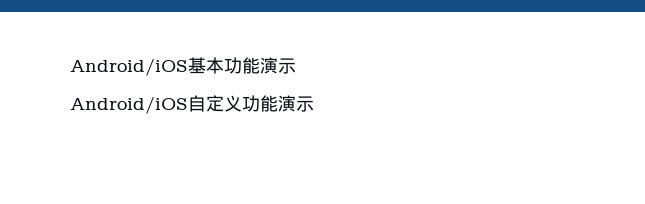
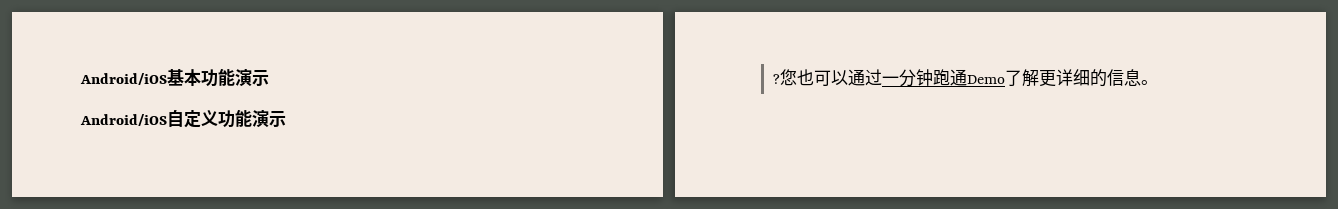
(314, 104) none -> [773,69,1159,87] // ?您也可以通过一分钟跑通Demo了解更详细的信息。

